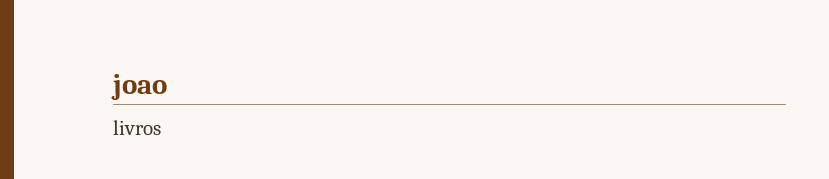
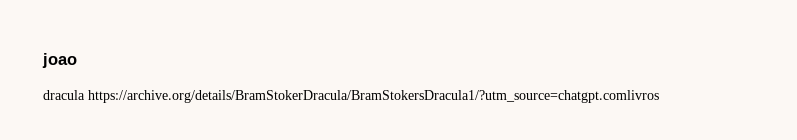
[113,120,161,135] livros -> [43,90,659,103] dracula https://archive.org/details/BramStokerDracula/BramStokersDracula1/?utm_source=chatgpt.comlivros

